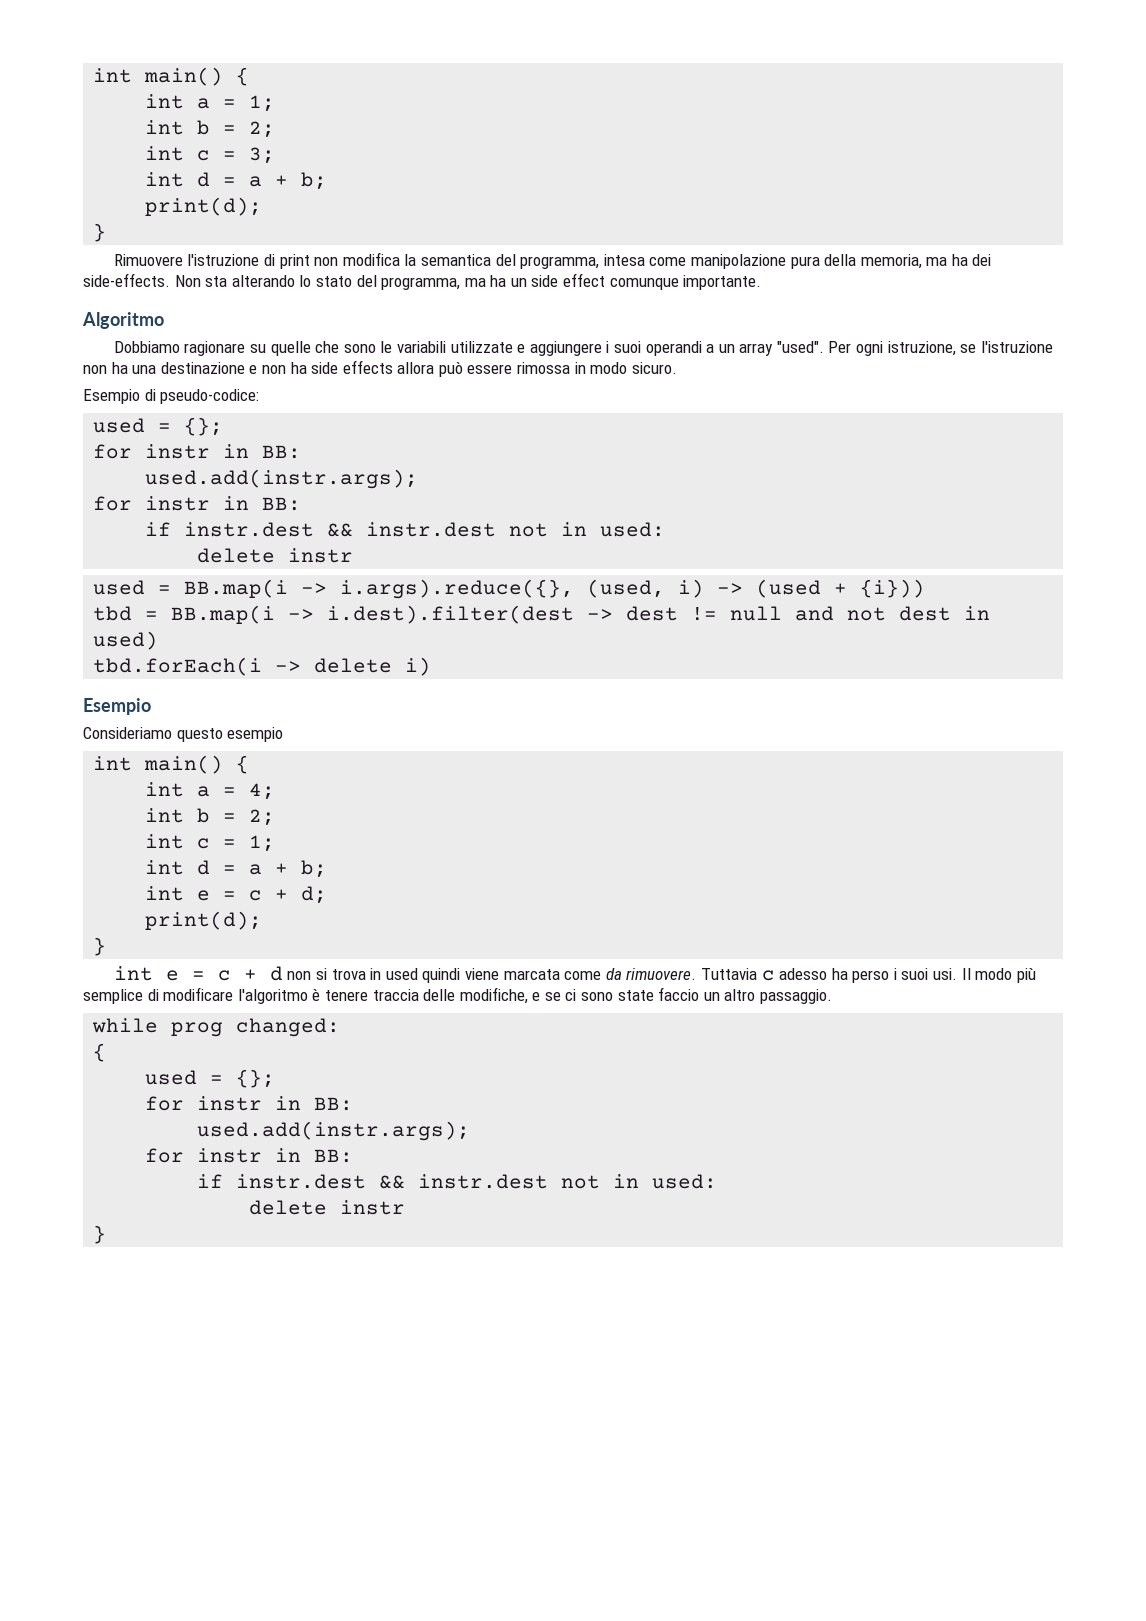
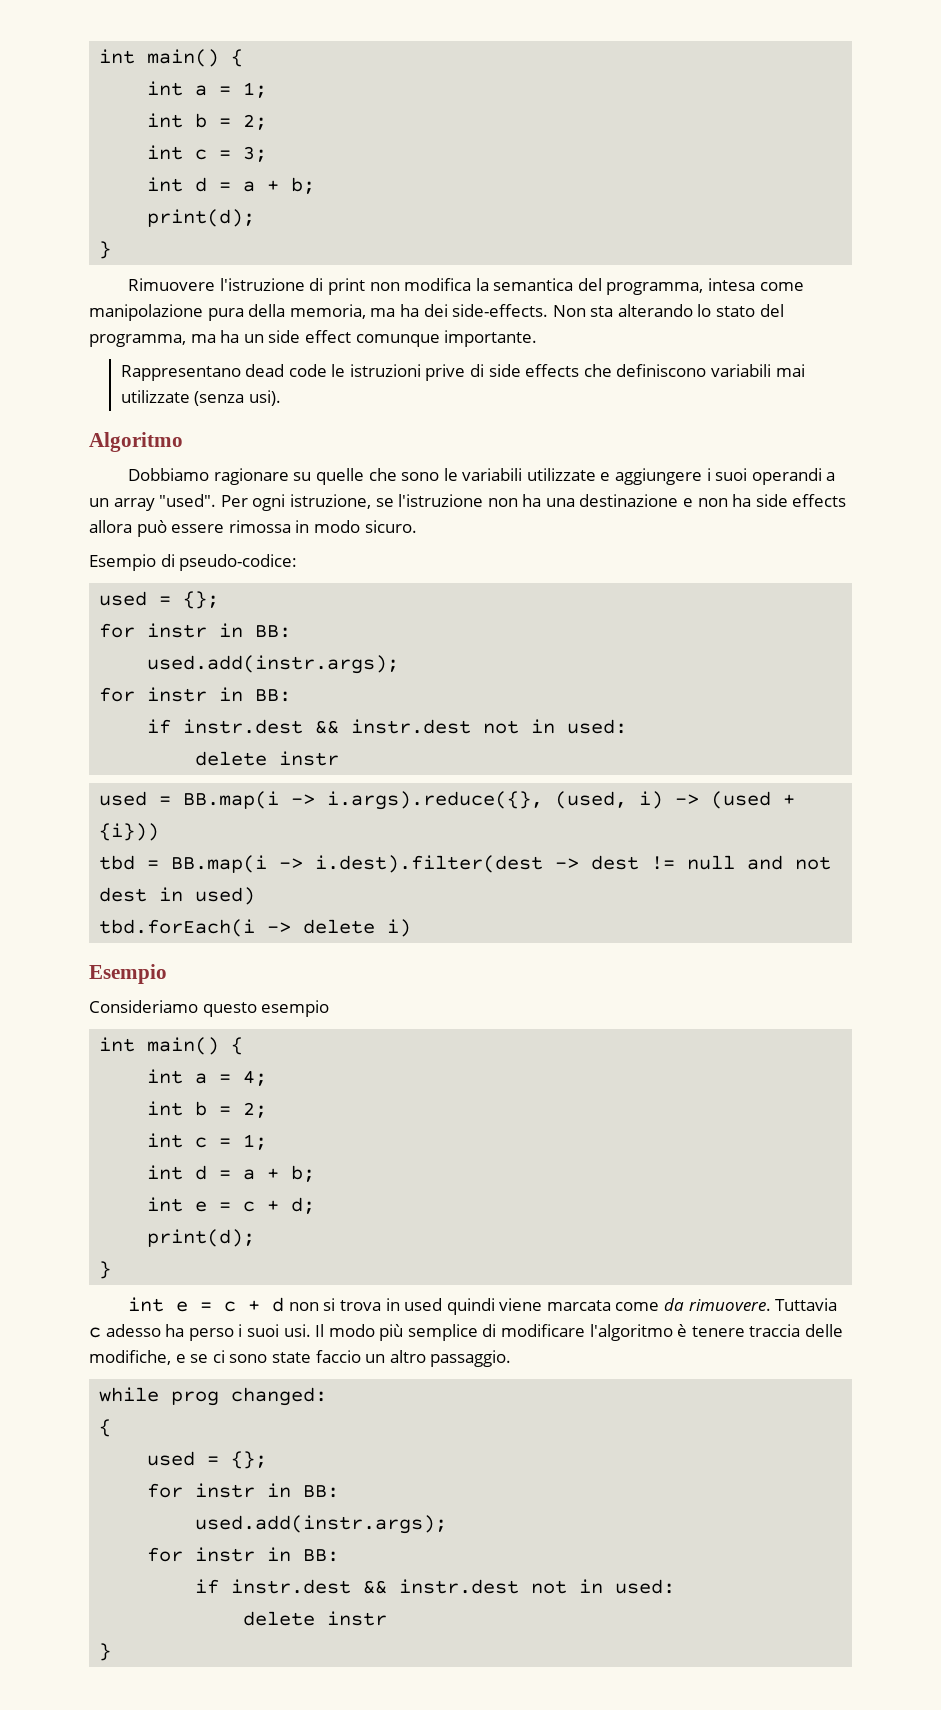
(762, 282) none -> [120,364,805,381] [120,390,281,406] // Rappresentano dead code le istruzioni prive di side effects che definiscono variabili mai utilizzate (senza usi).

